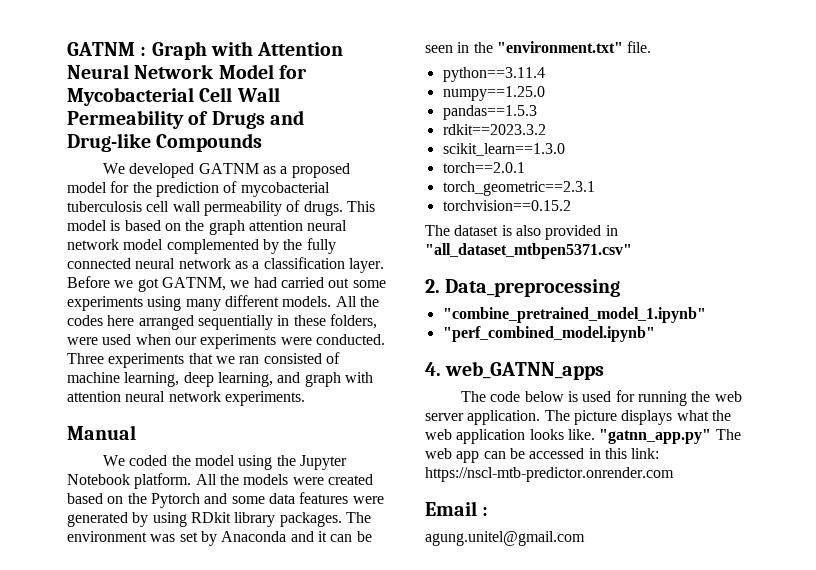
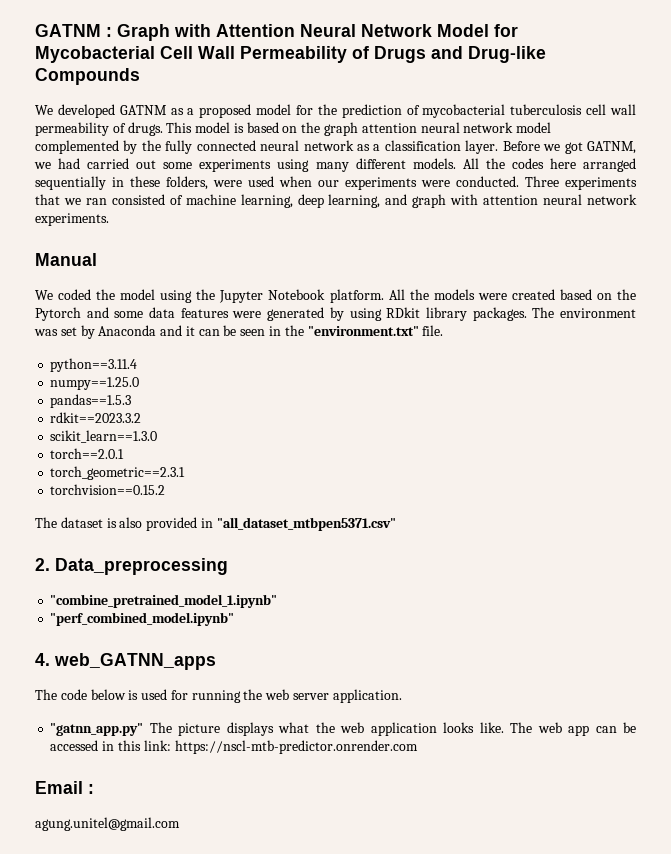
(541, 417) none -> [50,723,144,736] // "gatnn_app.py"
[599,429,712,444] "gatnn_app.py" -> (504, 727) none

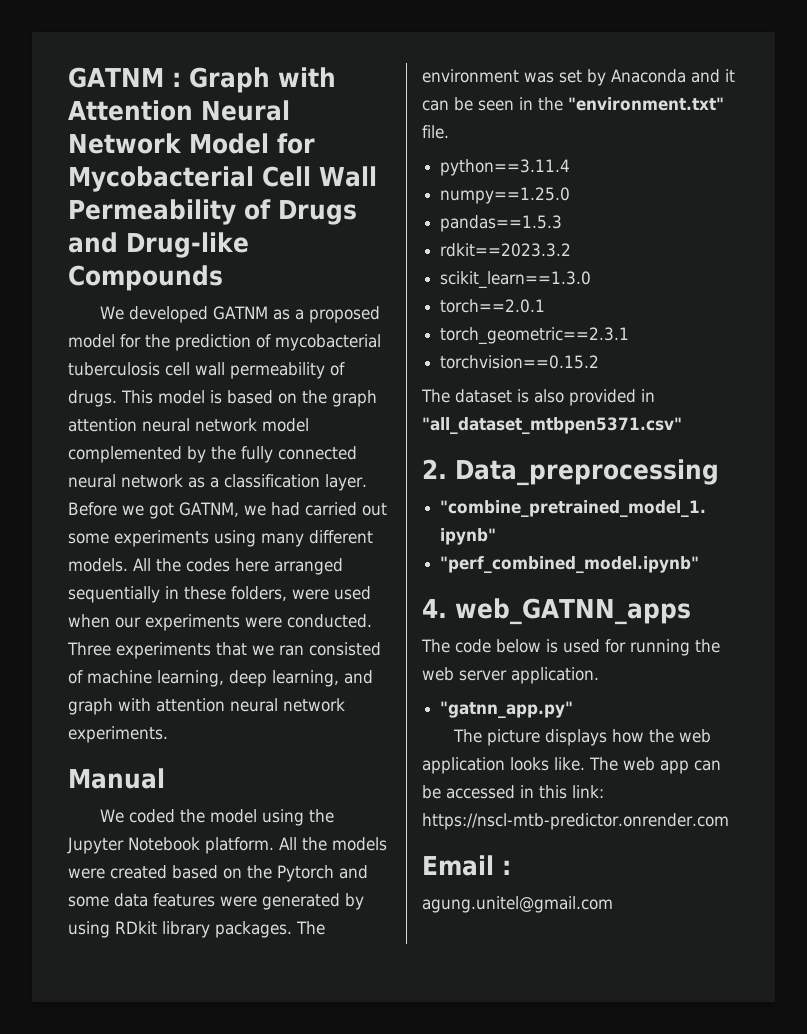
(144, 729) none -> (574, 710) //
[278,722,310,733] what -> [612,729,645,743] how

